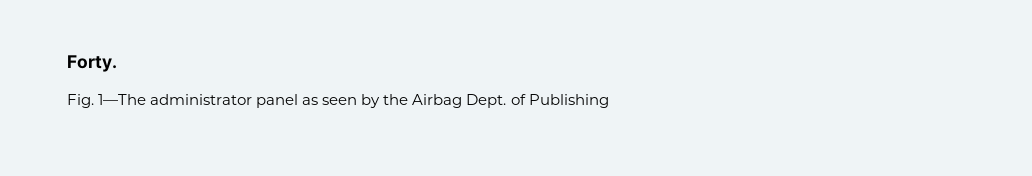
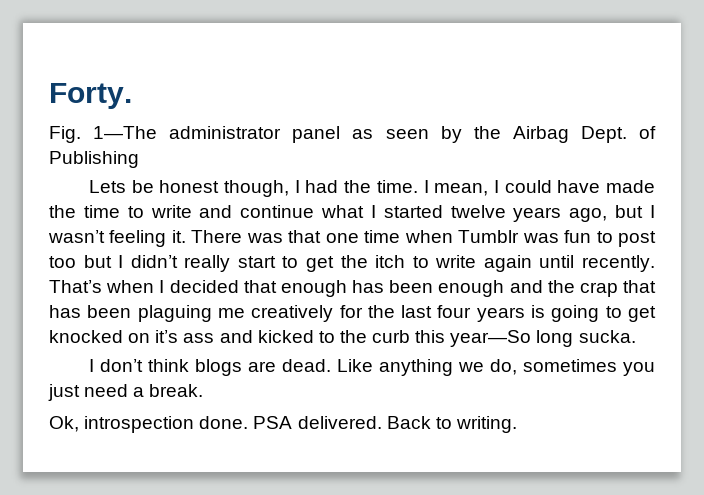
(609, 101) none -> [88,180,655,197] [49,205,655,222] [48,230,656,247] [49,255,655,272] [49,280,656,297] [49,305,656,322] [49,330,636,347] [88,359,655,376] [48,384,204,401] [49,416,517,433] // Lets be honest though, I had the time. I mean, I could have made the time to write and continue what I started twelve years ago, but I wasn’t feeling it. There was that one time when Tumblr was fun to post too but I didn’t really start to get the itch to write again until recently. That’s when I decided that enough has been enough and the crap that has been plaguing me creatively for the last four years is going to get knocked on it’s ass and kicked to the curb this year—So long sucka. // I don’t think blogs are dead. Like anything we do, sometimes you just need a break. // Ok, introspection done. PSA delivered. Back to writing.

